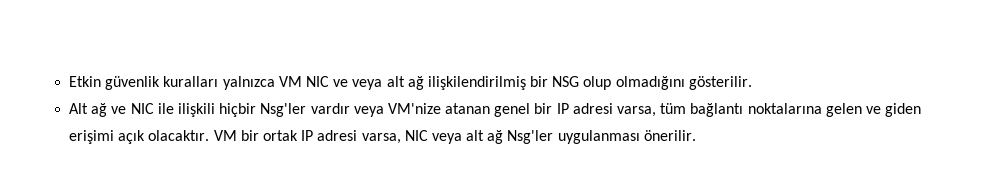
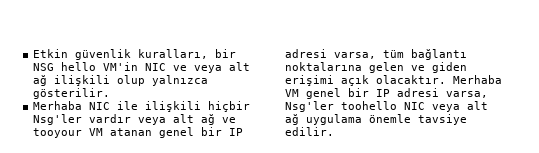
[163,76,302,90] kuralları yalnızca VM -> [138,49,237,59] [33,62,139,71] kuralları, bir NSG hello VM'in
[427,76,752,90] [69,103,127,117] ilişkilendirilmiş bir NSG olup olmadığını gösterilir. // Alt ağ ve -> [54,75,209,86] [33,88,111,99] [33,101,83,110] ilişkili olup yalnızca gösterilir. // Merhaba
[387,103,441,114] VM'nize -> [173,114,237,125] [33,128,104,138] alt ağ ve tooyour VM
[213,130,401,144] VM bir ortak IP adresi varsa, -> [453,75,503,84] [285,88,489,99] [285,101,398,112] Merhaba VM genel bir IP adresi varsa, Nsg'ler toohello
[507,130,696,144] Nsg'ler uygulanması önerilir. -> [306,114,468,125] [285,127,335,136] uygulama önemle tavsiye edilir.

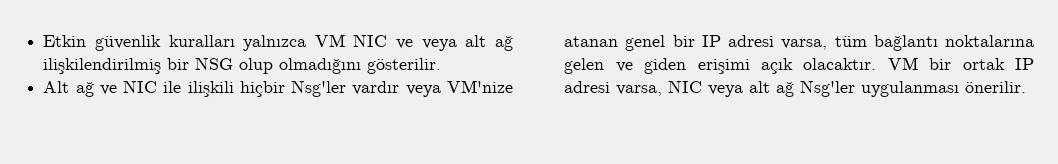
[138,49,237,59] [33,62,139,71] kuralları, bir NSG hello VM'in -> [168,34,345,51] kuralları yalnızca VM
[54,75,209,86] [33,88,111,99] [33,101,83,110] ilişkili olup yalnızca gösterilir. // Merhaba -> [43,57,442,74] [43,81,117,97] ilişkilendirilmiş bir NSG olup olmadığını gösterilir. // Alt ağ ve
[173,114,237,125] [33,128,104,138] alt ağ ve tooyour VM -> [446,80,513,93] VM'nize
[453,75,503,84] [285,88,489,99] [285,101,398,112] Merhaba VM genel bir IP adresi varsa, Nsg'ler toohello -> [887,57,1034,70] [564,81,663,96] VM bir ortak IP adresi varsa,
[306,114,468,125] [285,127,335,136] uygulama önemle tavsiye edilir. -> [800,80,1027,97] Nsg'ler uygulanması önerilir.

